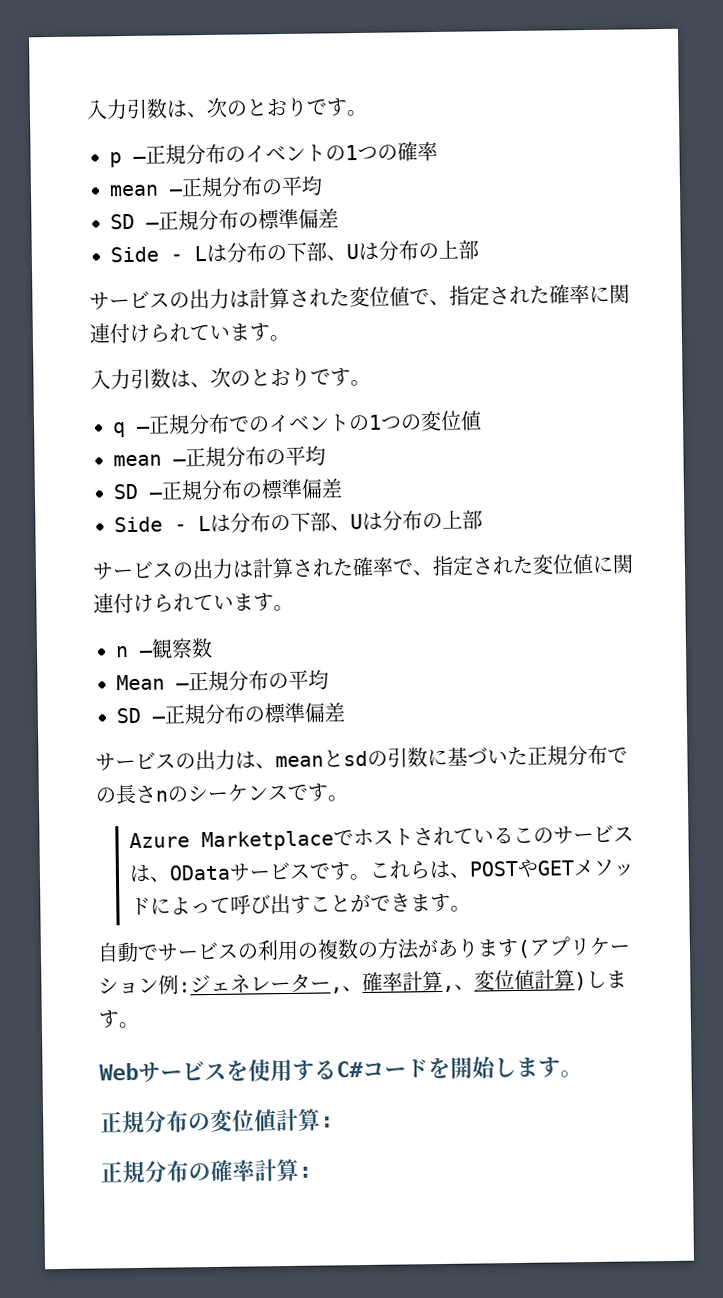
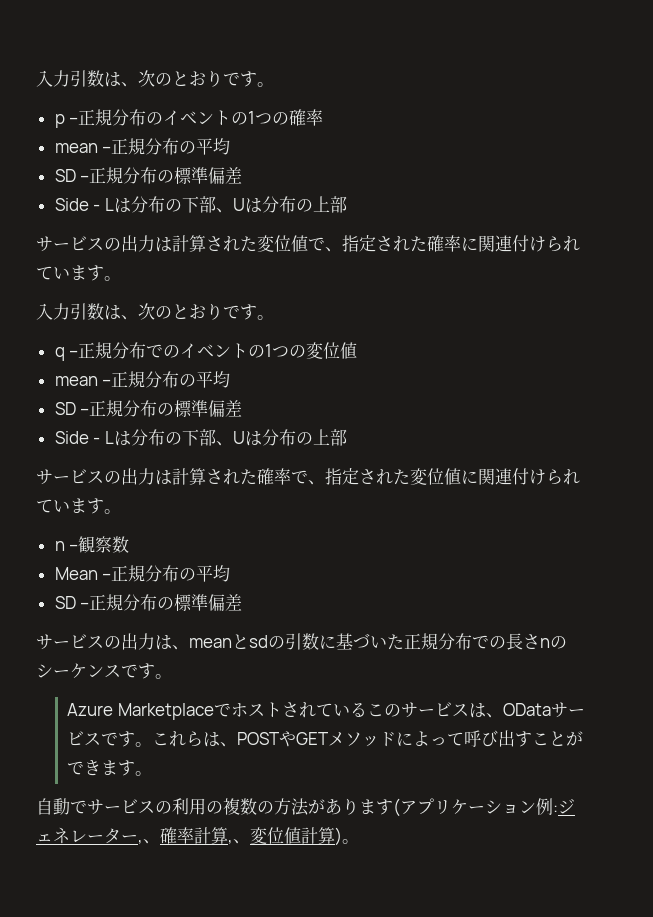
[586,970,627,989] [98,1010,139,1029] [99,1056,583,1083] [100,1108,334,1134] [100,1158,312,1184] します。 // Webサービスを使用するC#コードを開始します。 // 正規分布の変位値計算: // 正規分布の確率計算: -> [342,839,359,844] 。

